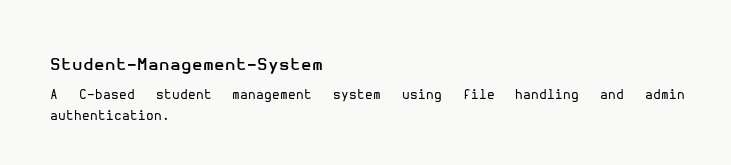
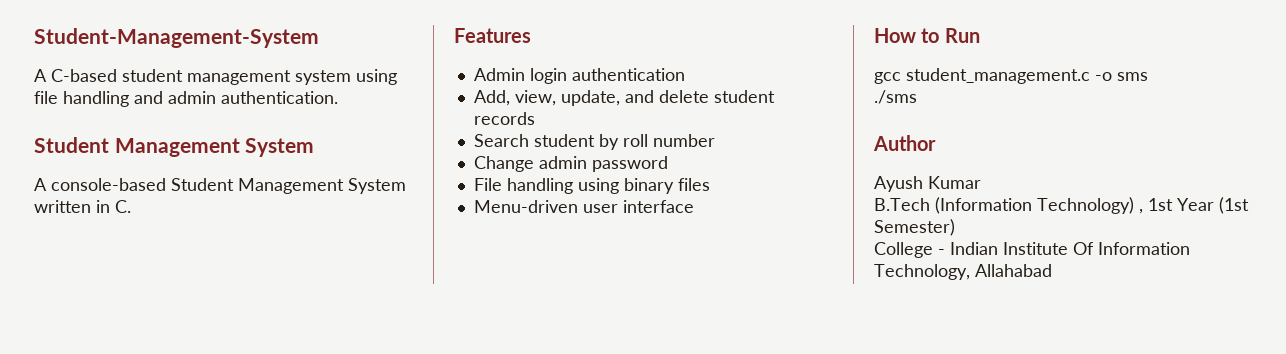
(170, 115) none -> [34,137,315,157] [34,178,406,194] [34,200,131,213] [454,28,531,43] [473,68,685,84] [473,90,775,106] [473,112,535,125] [473,134,715,150] [473,156,668,172] [473,178,710,194] [473,200,694,213] [874,28,980,43] [874,68,1148,84] [874,90,917,104] [873,135,936,151] [874,176,981,192] [874,197,1249,214] [874,219,955,236] [874,242,1190,258] [874,264,1052,280] // Student Management System // A console-based Student Management System written in C. // Features // Admin login authentication // Add, view, update, and delete student records // Search student by roll number // Change admin password // File handling using binary files // Menu-driven user interface // How to Run // gcc student_management.c -o sms // ./sms // Author // Ayush Kumar // B.Tech (Information Technology) , 1st Year (1st Semester) // College - Indian Institute Of Information Technology, Allahabad

